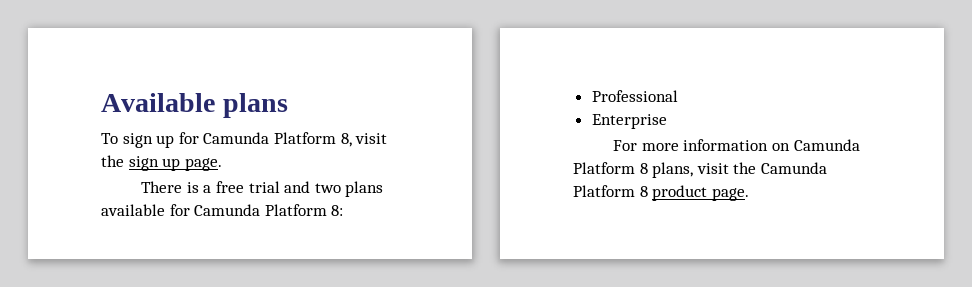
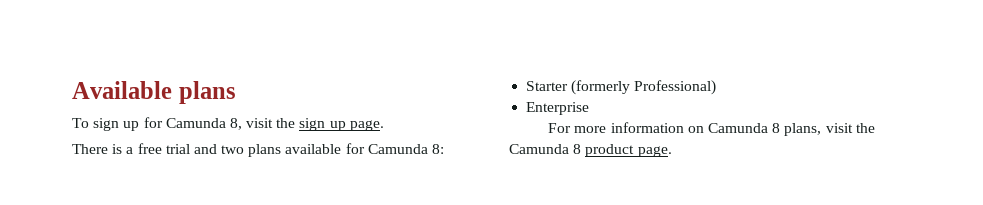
[273,132,336,144] Platform -> (226, 123) none
[264,204,327,216] Platform -> (428, 149) none
[591,90,678,102] Professional -> [526,80,717,95] Starter (formerly Professional)
[573,162,635,174] Platform -> (768, 128) none
[573,185,635,197] Platform -> (569, 149) none

